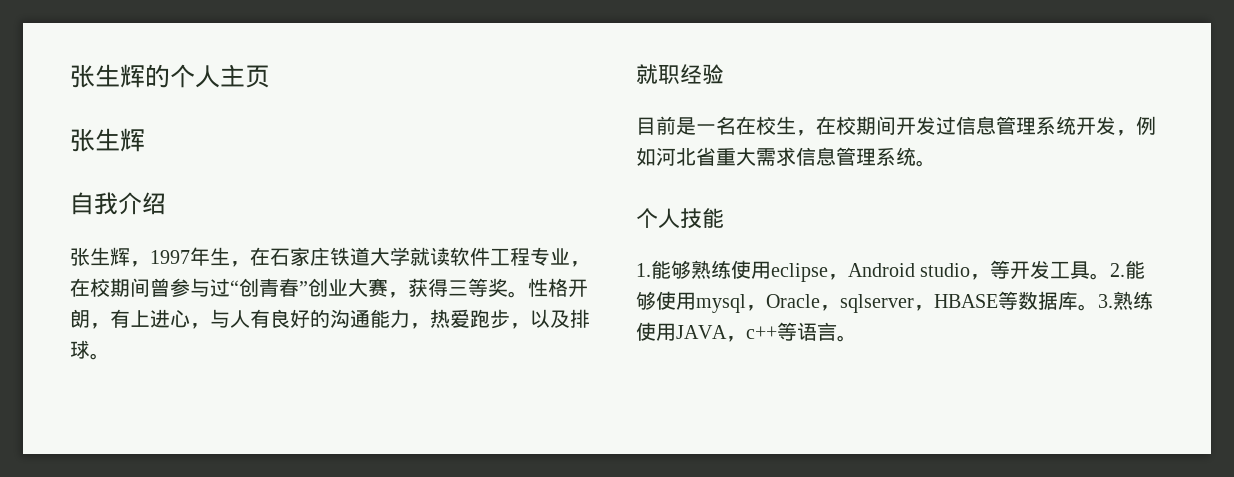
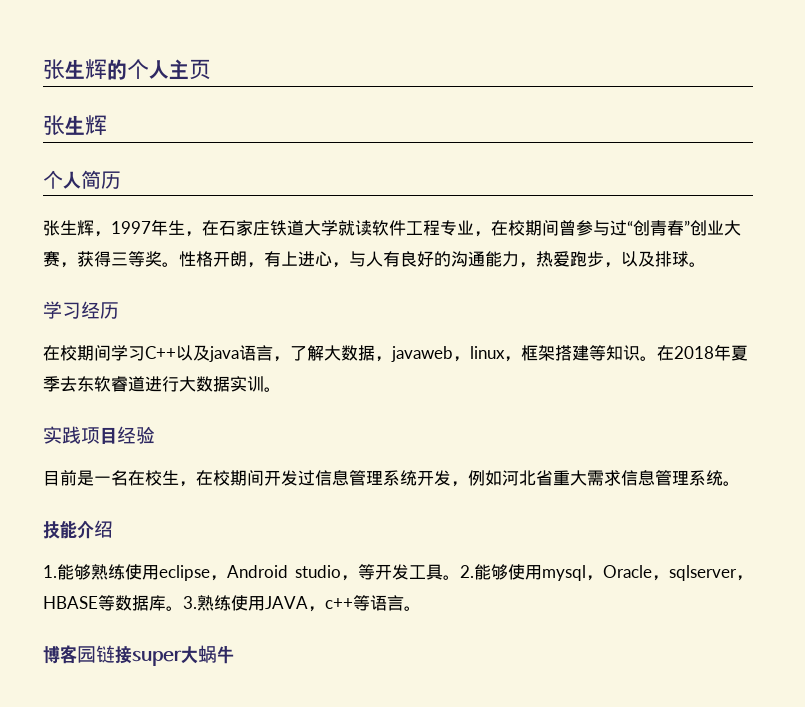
[70,192,166,215] 自我介绍 -> [43,170,121,189] 个人简历
[636,64,680,84] 就职 -> [43,301,119,319] [43,344,748,362] [43,376,281,392] [43,426,117,444] 学习经历 // 在校期间学习C++以及java语言，了解大数据，javaweb，linux，框架搭建等知识。在2018年夏季去东软睿道进行大数据实训。 // 实践项目
[636,208,680,228] 个人 -> (740, 483) none
(724, 218) none -> [77,520,113,539] 介绍
(857, 338) none -> [43,645,234,666] // 博客园链接super大蜗牛

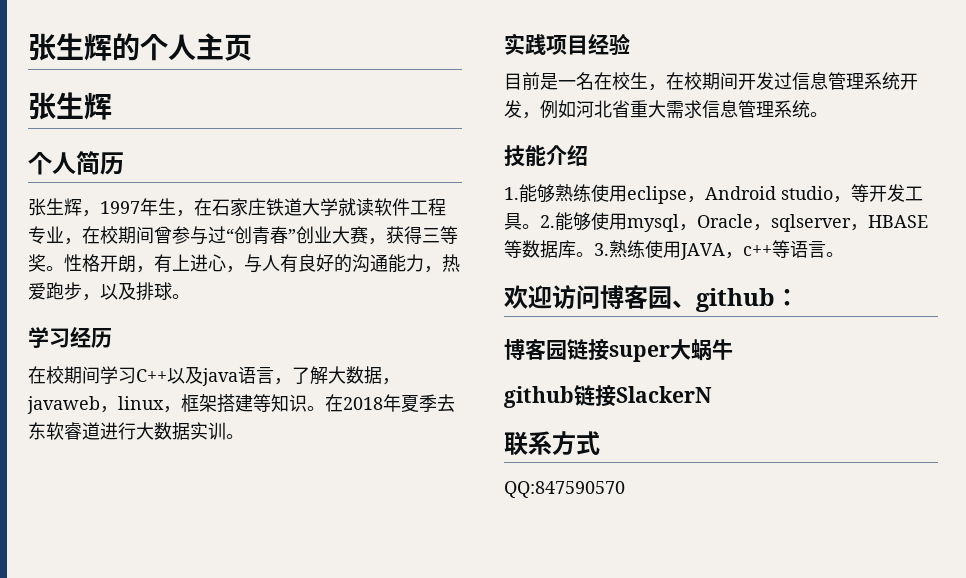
(421, 608) none -> [504,285,799,312] // 欢迎访问博客园、github：
(234, 655) none -> [504,385,712,408] [504,431,600,456] [504,481,625,498] // github链接SlackerN // 联系方式 // QQ:847590570

